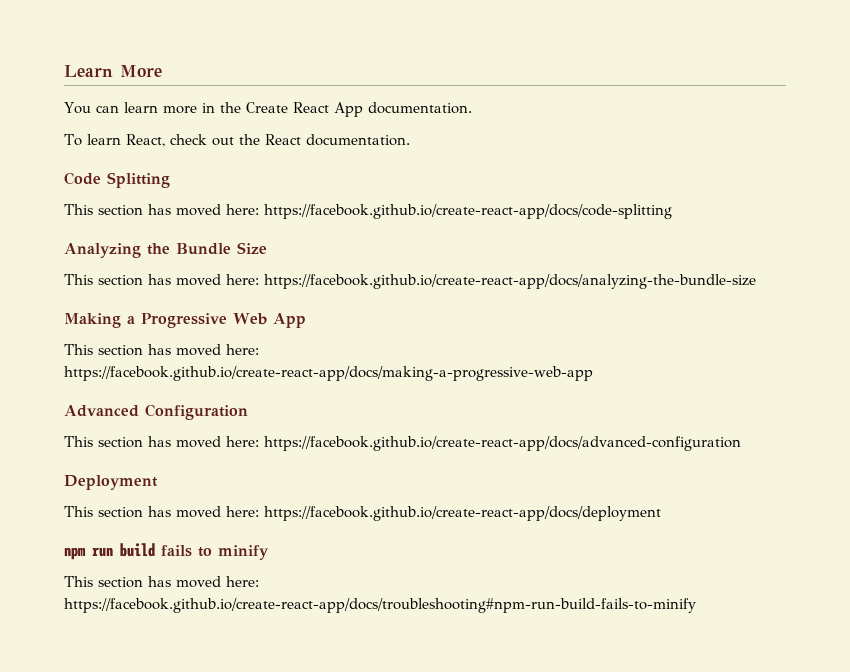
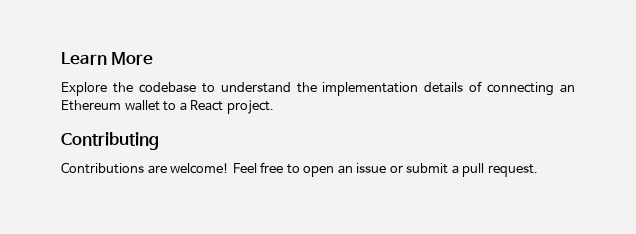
[64,102,472,117] [64,134,410,147] [64,172,170,188] [64,204,672,219] [64,242,267,258] [64,274,756,289] [64,313,306,328] [64,344,259,356] [64,366,593,381] [64,404,248,420] [64,436,741,451] [64,475,158,490] [64,506,661,521] [64,543,269,560] [64,576,259,588] [64,598,696,613] You can learn more in the Create React App documentation. // To learn React, check out the React documentation. // Code Splitting // This section has moved here: https://facebook.github.io/create-react-app/docs/code-splitting // Analyzing the Bundle Size // This section has moved here: https://facebook.github.io/create-react-app/docs/analyzing-the-bundle-size // Making a Progressive Web App // This section has moved here: https://facebook.github.io/create-react-app/docs/making-a-progressive-web-app // Advanced Configuration // This section has moved here: https://facebook.github.io/create-react-app/docs/advanced-configuration // Deployment // This section has moved here: https://facebook.github.io/create-react-app/docs/deployment // npm run build fails to minify // This section has moved here: https://facebook.github.io/create-react-app/docs/troubleshooting#npm-run-build-fails-to-minify -> [61,81,575,96] [61,100,274,114] [61,132,159,150] [61,162,538,177] Explore the codebase to understand the implementation details of connecting an Ethereum wallet to a React project. // Contributing // Contributions are welcome! Feel free to open an issue or submit a pull request.

